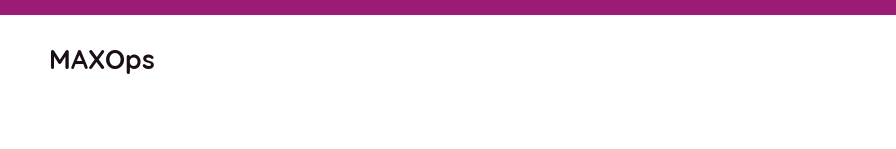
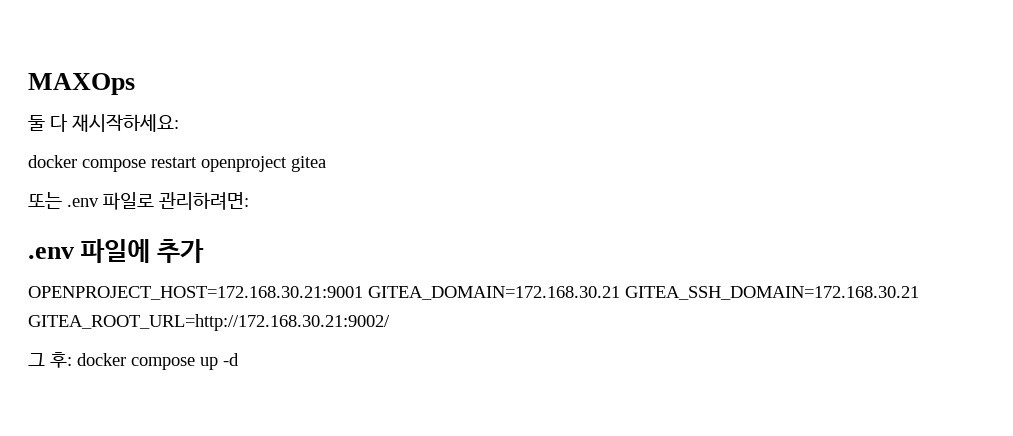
(155, 61) none -> [28,114,179,132] [28,155,326,172] [28,192,249,210] [28,239,205,263] [28,286,919,300] [28,314,390,331] [28,352,239,370] // 둘 다 재시작하세요: // docker compose restart openproject gitea // 또는 .env 파일로 관리하려면: // .env 파일에 추가 // OPENPROJECT_HOST=172.168.30.21:9001 GITEA_DOMAIN=172.168.30.21 GITEA_SSH_DOMAIN=172.168.30.21 GITEA_ROOT_URL=http://172.168.30.21:9002/ // 그 후: docker compose up -d

